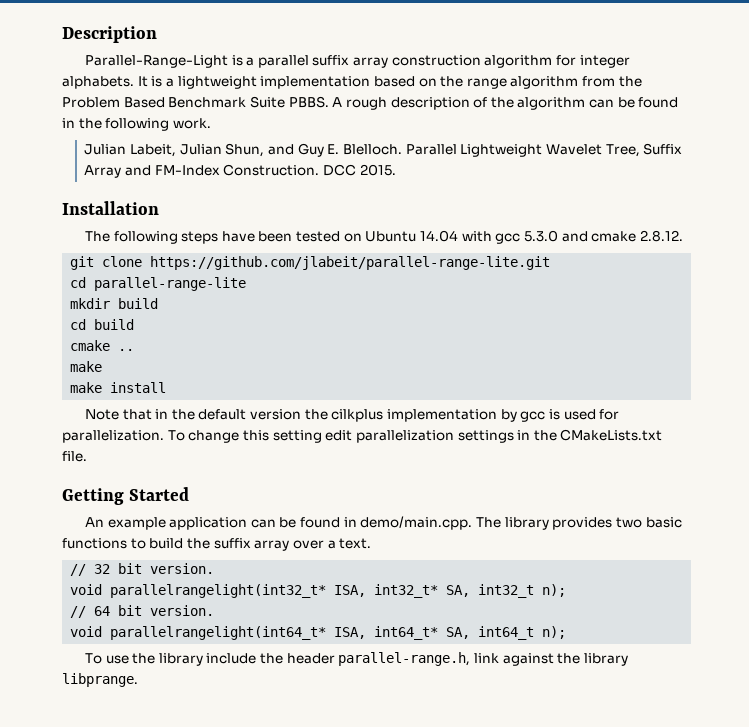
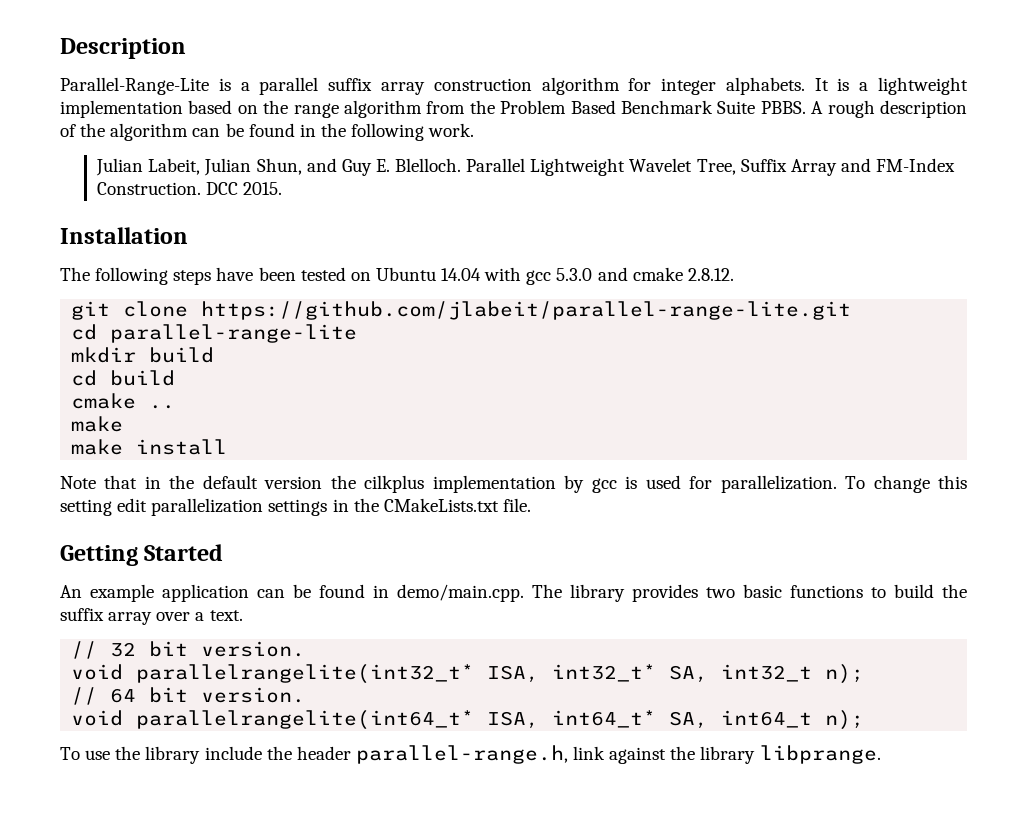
[84,55,228,68] Parallel-Range-Light -> [60,77,209,95] Parallel-Range-Lite
[110,584,327,598] parallelrangelight(int32_t* -> [136,664,475,684] parallelrangelite(int32_t*
[110,626,327,640] parallelrangelight(int64_t* -> [136,710,475,730] parallelrangelite(int64_t*

